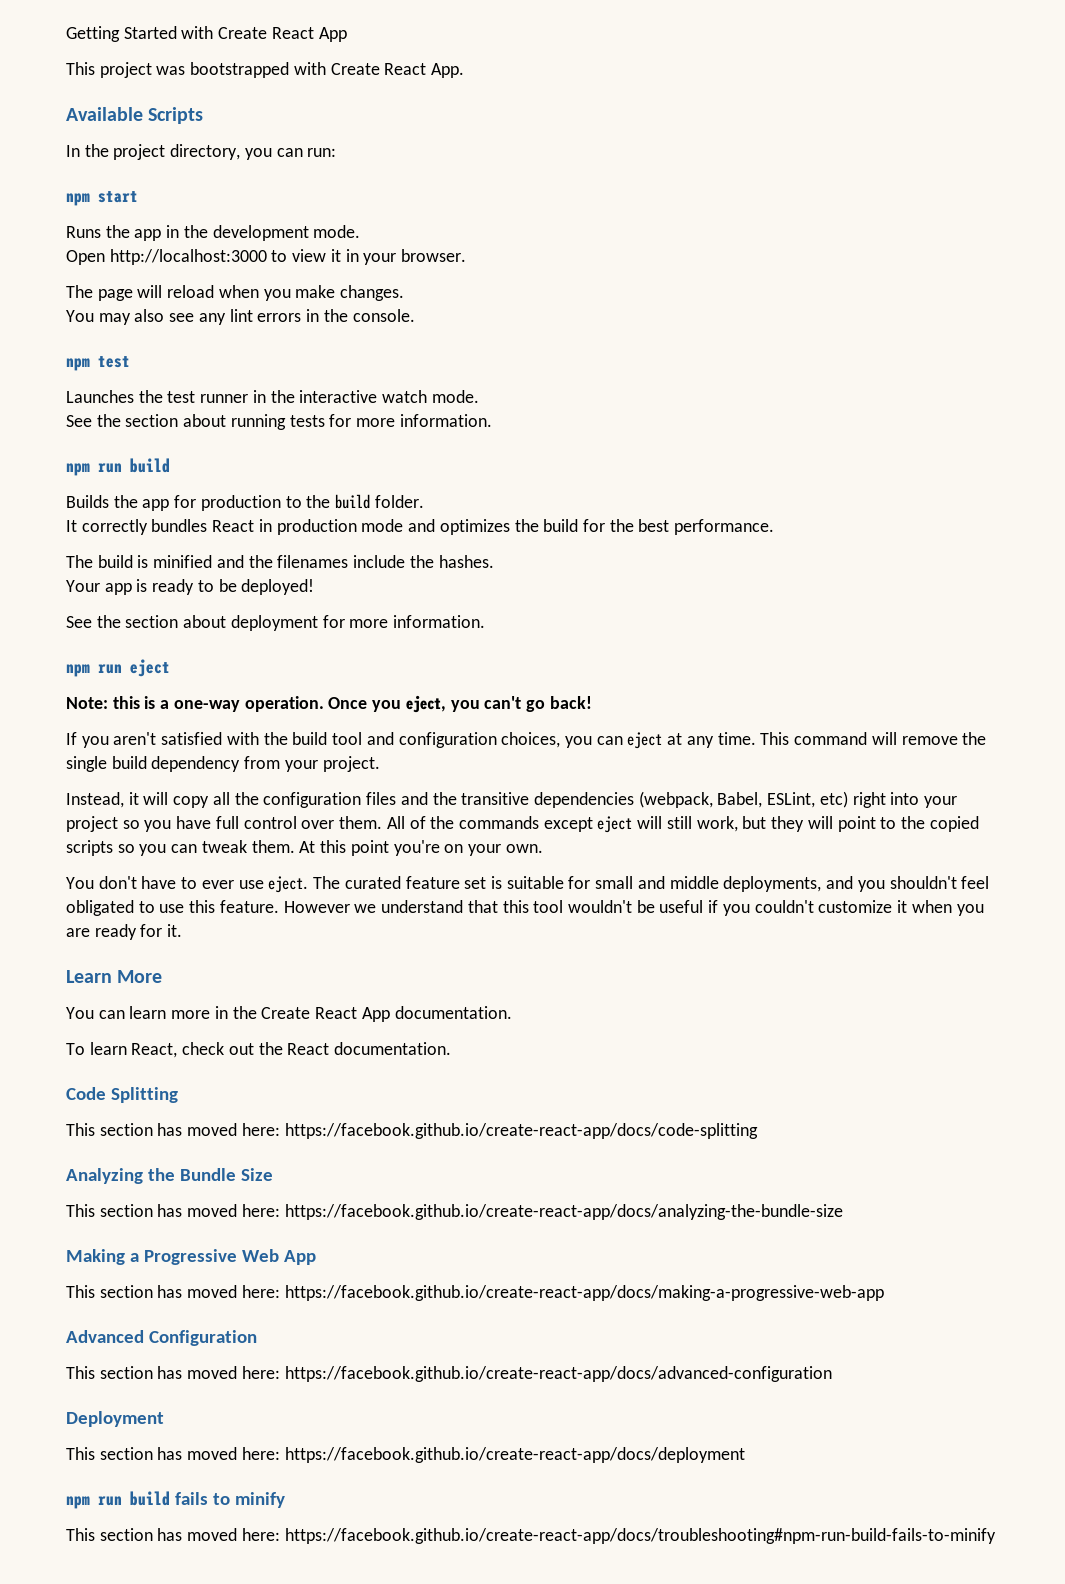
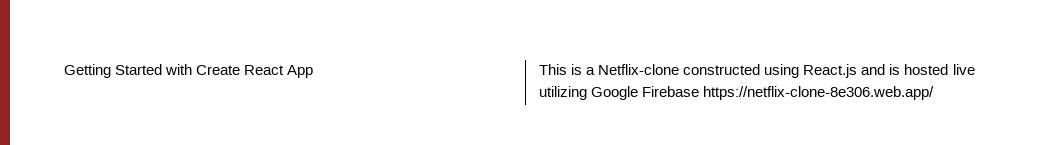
[99,62,465,78] [66,107,204,124] [66,144,337,160] [66,191,138,206] [66,225,361,241] [66,249,467,265] [66,285,405,301] [66,309,415,325] [66,356,130,371] [66,390,479,403] [66,414,492,430] [66,458,170,476] [66,494,424,511] [66,519,775,535] [66,555,494,568] [66,579,315,595] [66,615,486,631] [66,659,170,677] [66,695,592,713] [66,732,987,749] [66,756,380,772] [66,791,958,808] [66,816,979,833] [66,840,543,856] [66,876,990,893] [66,900,984,916] [66,924,183,940] [66,970,163,983] [66,1006,512,1022] [66,1042,452,1058] [66,1087,178,1103] [66,1123,758,1139] [66,1168,273,1184] [66,1204,843,1220] [66,1249,316,1265] [66,1285,884,1301] [66,1330,257,1346] [66,1366,832,1382] [66,1411,164,1427] [66,1447,745,1463] [66,1491,285,1509] [66,1528,996,1544] project was bootstrapped with Create React App. // Available Scripts // In the project directory, you can run: // npm start // Runs the app in the development mode. // Open http://localhost:3000 to view it in your browser. // The page will reload when you make changes. // You may also see any lint errors in the console. // npm test // Launches the test runner in the interactive watch mode. // See the section about running tests for more information. // npm run build // Builds the app for production to the build folder. // It correctly bundles React in production mode and optimizes the build for the best performance. // The build is minified and the filenames include the hashes. // Your app is ready to be deployed! // See the section about deployment for more information. // npm run eject // Note: this is a one-way operation. Once you eject, you can't go back! // If you aren't satisfied with the build tool and configuration choices, you can eject at any time. This command will remove the single build dependency from your project. // Instead, it will copy all the configuration files and the transitive dependencies (webpack, Babel, ESLint, etc) right into your project so you have full control over them. All of the commands except eject will still work, but they will point to the copied scripts so you can tweak them. At this point you're on your own. // You don't have to ever use eject. The curated feature set is suitable for small and middle deployments, and you shouldn't feel obligated to use this feature. However we understand that this tool wouldn't be useful if you couldn't customize it when you are ready for it. // Learn More // You can learn more in the Create React App documentation. // To learn React, check out the React documentation. // Code Splitting // This section has moved here: https://facebook.github.io/create-react-app/docs/code-splitting // Analyzing the Bundle Size // This section has moved here: https://facebook.github.io/create-react-app/docs/analyzing-the-bundle-size // Making a Progressive Web App // This section has moved here: https://facebook.github.io/create-react-app/docs/making-a-progressive-web-app // Advanced Configuration // This section has moved here: https://facebook.github.io/create-react-app/docs/advanced-configuration // Deployment // This section has moved here: https://facebook.github.io/create-react-app/docs/deployment // npm run build fails to minify // This section has moved here: https://facebook.github.io/create-react-app/docs/troubleshooting#npm-run-build-fails-to-minify -> [571,64,975,78] [539,86,935,100] is a Netflix-clone constructed using React.js and is hosted live utilizing Google Firebase https://netflix-clone-8e306.web.app/

